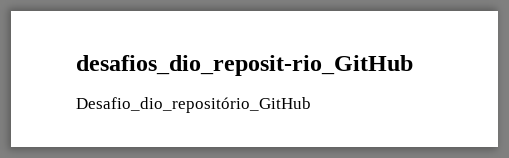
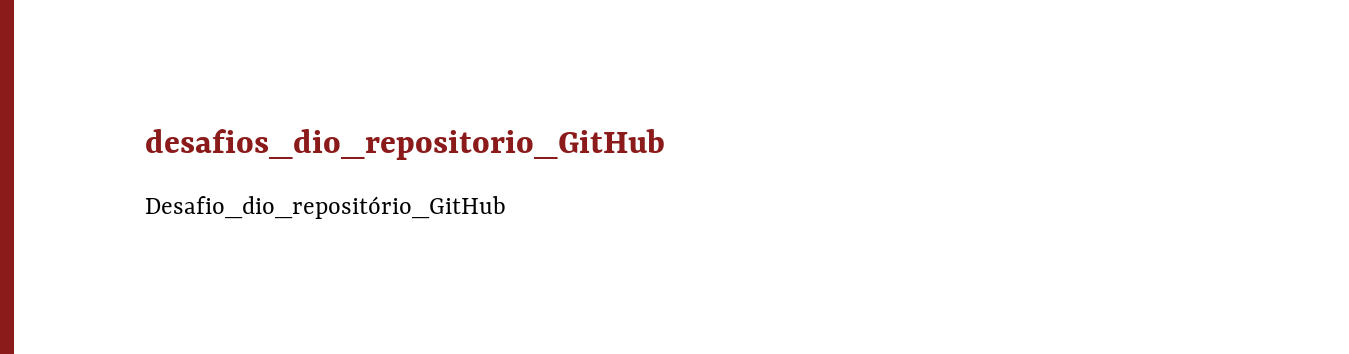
[76,55,413,76] desafios_dio_reposit-rio_GitHub -> [145,129,665,160] desafios_dio_repositorio_GitHub

